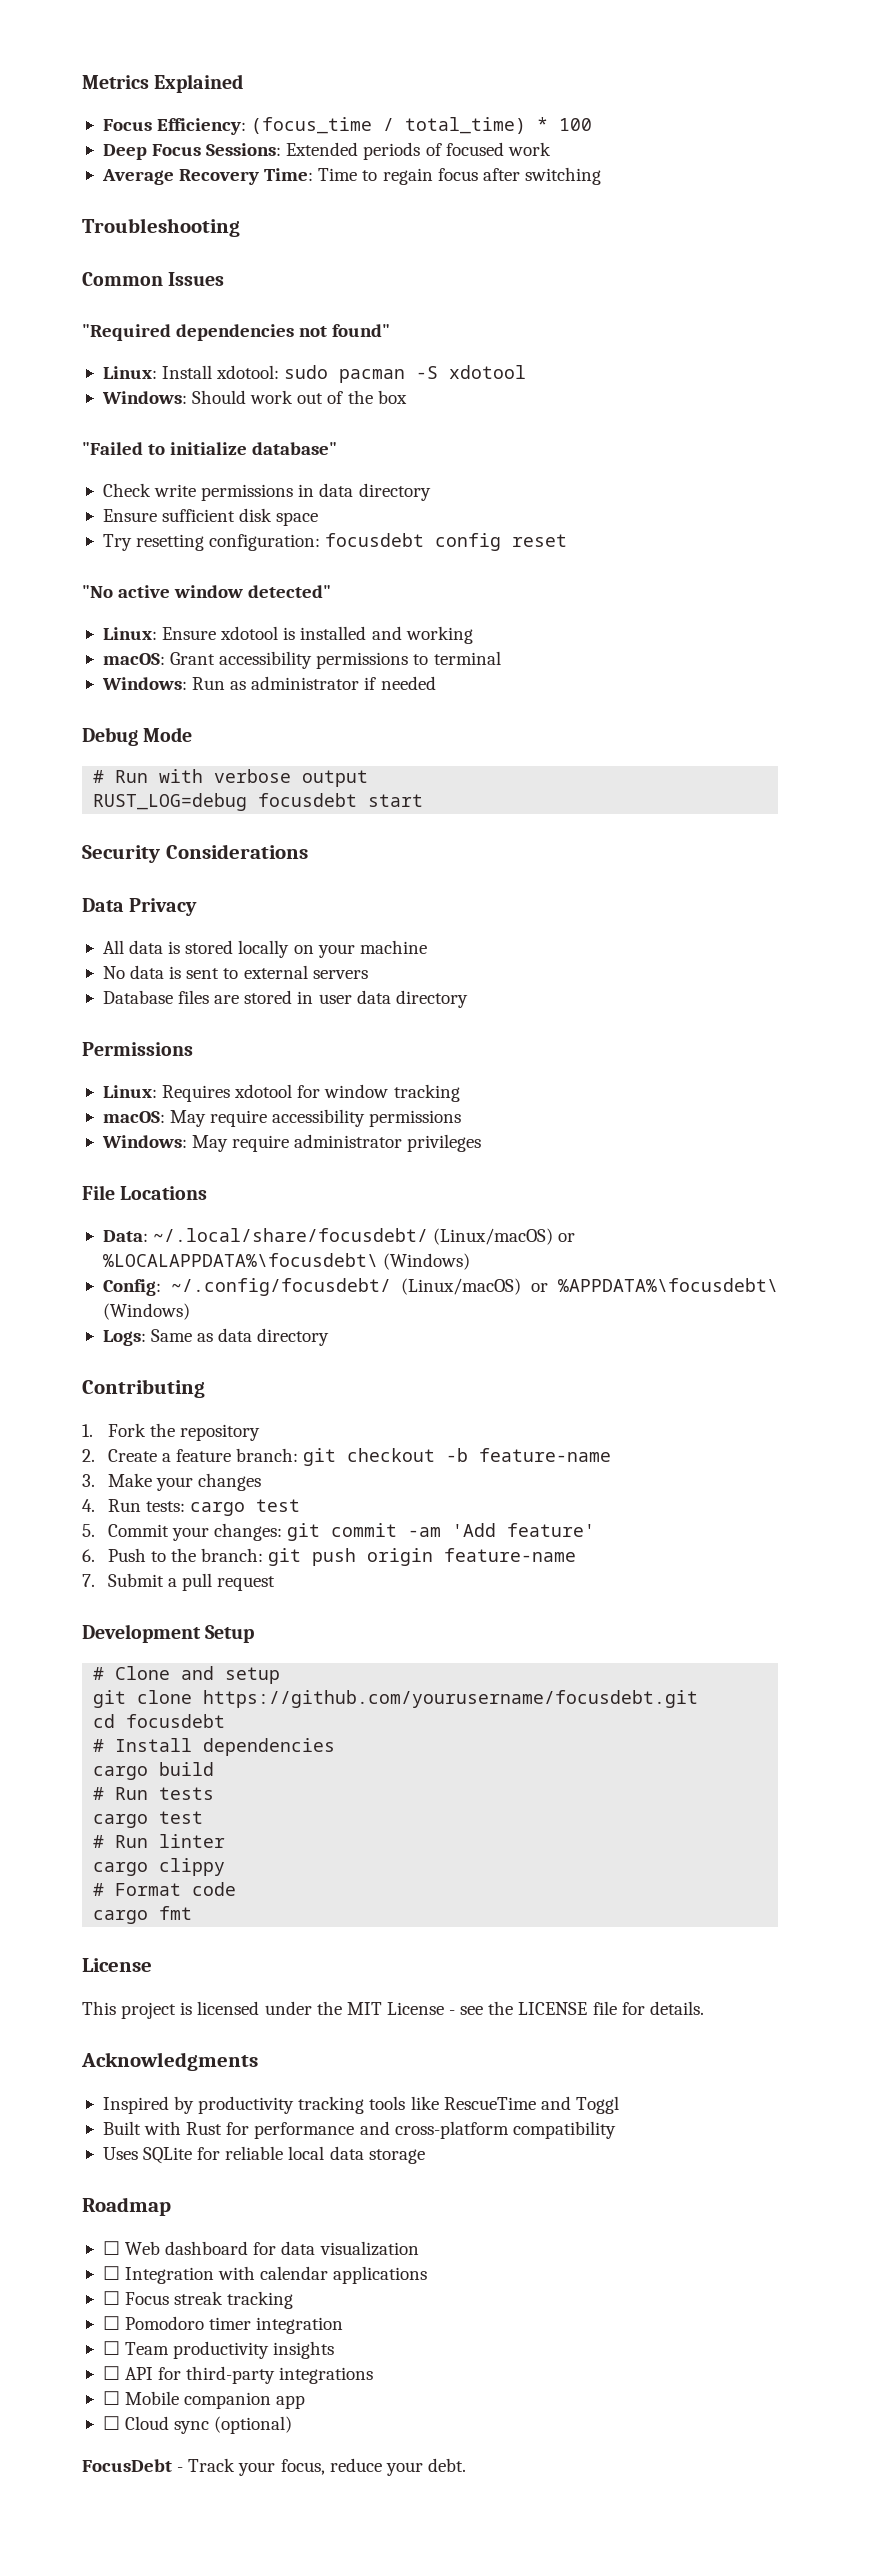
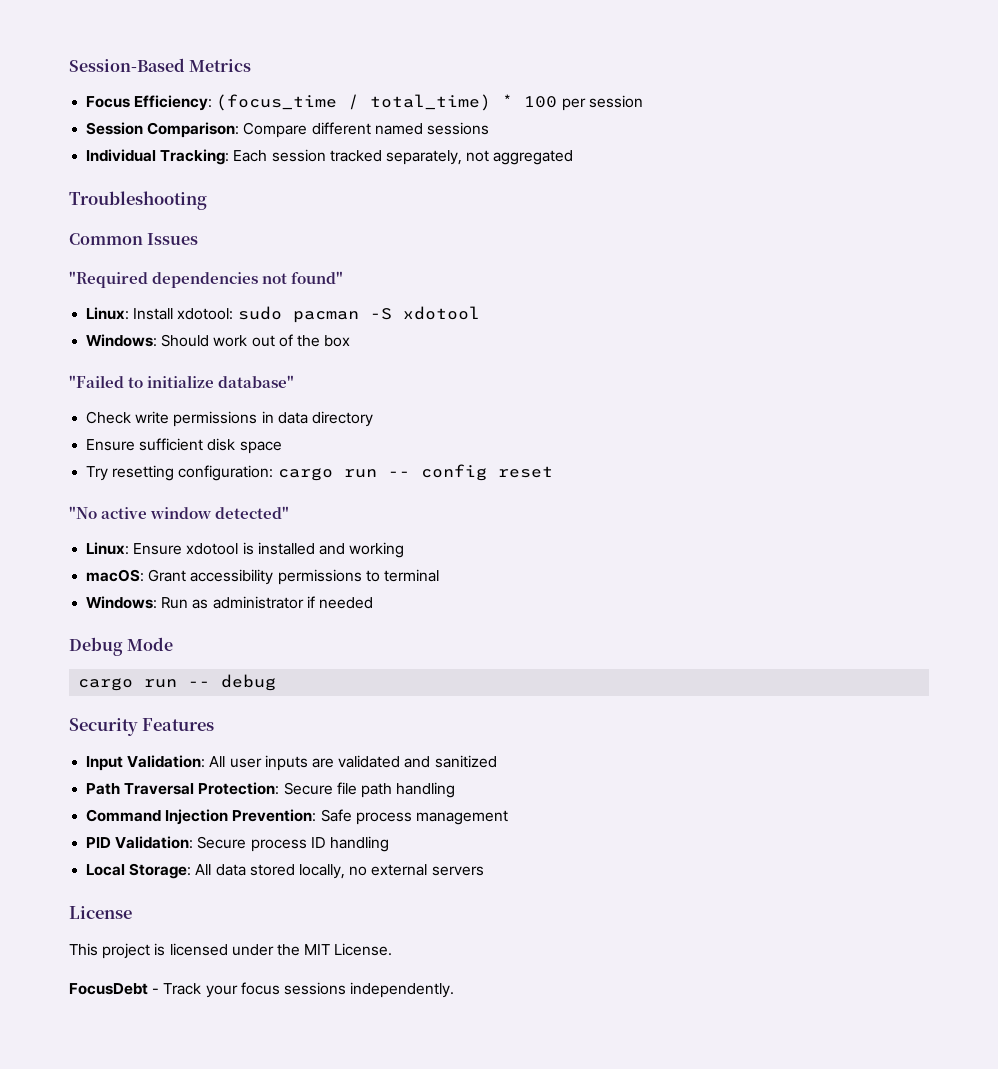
(82, 82) none -> [69,58,185,72] Session-Based
[154,74,244,93] Explained -> (252, 65) none
[102,142,551,160] [101,167,601,185] // Deep Focus Sessions: Extended periods of focused work // Average Recovery Time: Time to regain focus after switching -> [561,95,643,111] [86,122,489,138] [86,149,574,165] per session // Session Comparison: Compare different named sessions // Individual Tracking: Each session tracked separately, not aggregated
[325,533,425,547] focusdebt -> [277,468,410,481] cargo run --
[93,769,369,787] [93,793,424,811] [82,844,308,863] [82,898,198,916] [102,940,427,958] [102,965,368,979] [102,990,468,1008] [82,1042,193,1056] [102,1084,460,1102] [102,1109,462,1127] [101,1134,482,1152] [82,1185,208,1200] [102,1228,576,1245] [102,1253,471,1270] [102,1278,779,1296] [102,1303,190,1320] [102,1328,330,1346] [82,1379,205,1398] [82,1423,260,1441] [82,1448,612,1466] [82,1473,261,1491] [82,1499,300,1516] [82,1523,596,1541] [82,1548,577,1566] [82,1573,276,1591] [82,1624,255,1643] [93,1666,281,1684] [93,1690,699,1708] [93,1714,226,1728] [93,1738,336,1756] [93,1762,215,1780] [93,1787,215,1800] [93,1811,204,1828] [93,1834,226,1848] [93,1858,226,1876] [93,1882,237,1896] [93,1906,193,1924] # Run with verbose output // RUST_LOG=debug focusdebt start // Security Considerations // Data Privacy // All data is stored locally on your machine // No data is sent to external servers // Database files are stored in user data directory // Permissions // Linux: Requires xdotool for window tracking // macOS: May require accessibility permissions // Windows: May require administrator privileges // File Locations // Data: ~/.local/share/focusdebt/ (Linux/macOS) or %LOCALAPPDATA%\focusdebt\ (Windows) // Config: ~/.config/focusdebt/ (Linux/macOS) or %APPDATA%\focusdebt\ (Windows) // Logs: Same as data directory // Contributing // 1. Fork the repository // 2. Create a feature branch: git checkout -b feature-name // 3. Make your changes // 4. Run tests: cargo test // 5. Commit your changes: git commit -am 'Add feature' // 6. Push to the branch: git push origin feature-name // 7. Submit a pull request // Development Setup // # Clone and setup // git clone https://github.com/yourusername/focusdebt.git // cd focusdebt // # Install dependencies // cargo build // # Run tests // cargo test // # Run linter // cargo clippy // # Format code // cargo fmt -> [78,674,277,691] [69,718,215,736] [86,755,497,771] [86,782,456,798] [86,809,508,825] [86,836,389,852] [86,863,484,879] cargo run -- debug // Security Features // Input Validation: All user inputs are validated and sanitized // Path Traversal Protection: Secure file path handling // Command Injection Prevention: Safe process management // PID Validation: Secure process ID handling // Local Storage: All data stored locally, no external servers
[386,2001,704,2015] [81,2052,258,2071] [102,2096,619,2114] [102,2121,616,2139] [102,2146,425,2164] [82,2197,171,2216] [102,2241,419,2256] [102,2266,428,2284] [102,2291,294,2309] [102,2316,344,2334] [102,2341,335,2359] [102,2366,374,2384] [102,2391,306,2409] [102,2416,293,2434] License - see the LICENSE file for details. // Acknowledgments // Inspired by productivity tracking tools like RescueTime and Toggl // Built with Rust for performance and cross-platform compatibility // Uses SQLite for reliable local data storage // Roadmap // ☐ Web dashboard for data visualization // ☐ Integration with calendar applications // ☐ Focus streak tracking // ☐ Pomodoro timer integration // ☐ Team productivity insights // ☐ API for third-party integrations // ☐ Mobile companion app // ☐ Cloud sync (optional) -> [334,943,393,956] License.
[280,2458,466,2476] focus, reduce your debt. -> [240,982,455,998] focus sessions independently.

